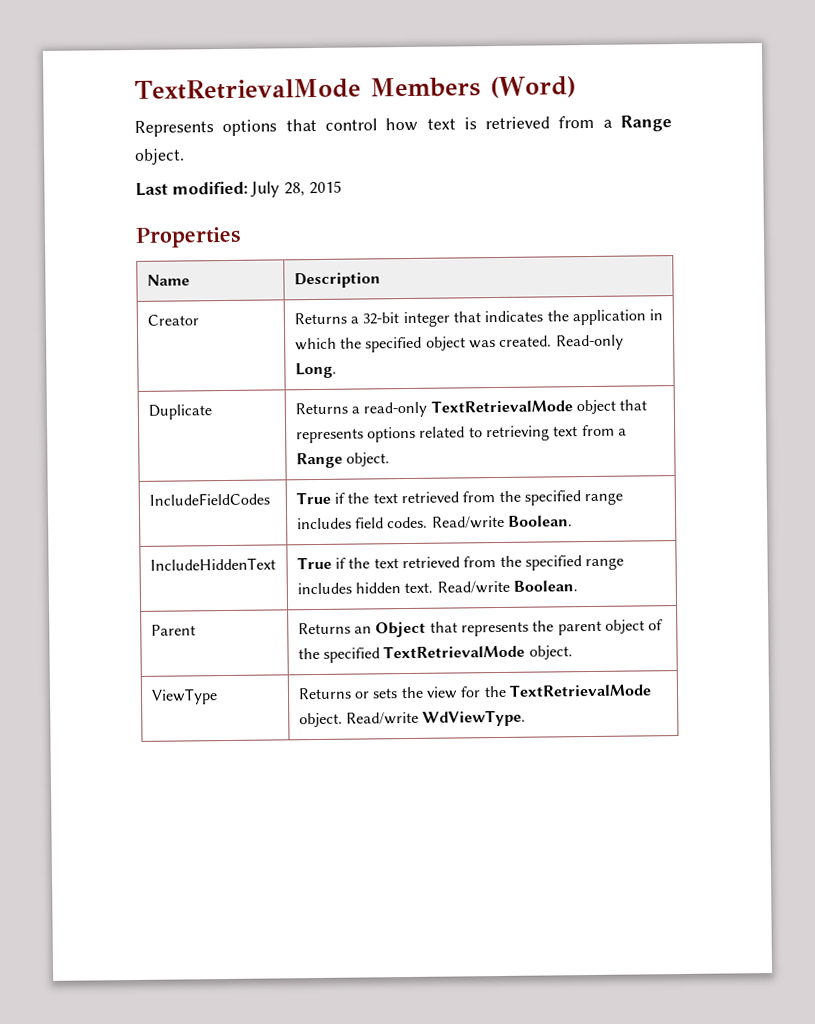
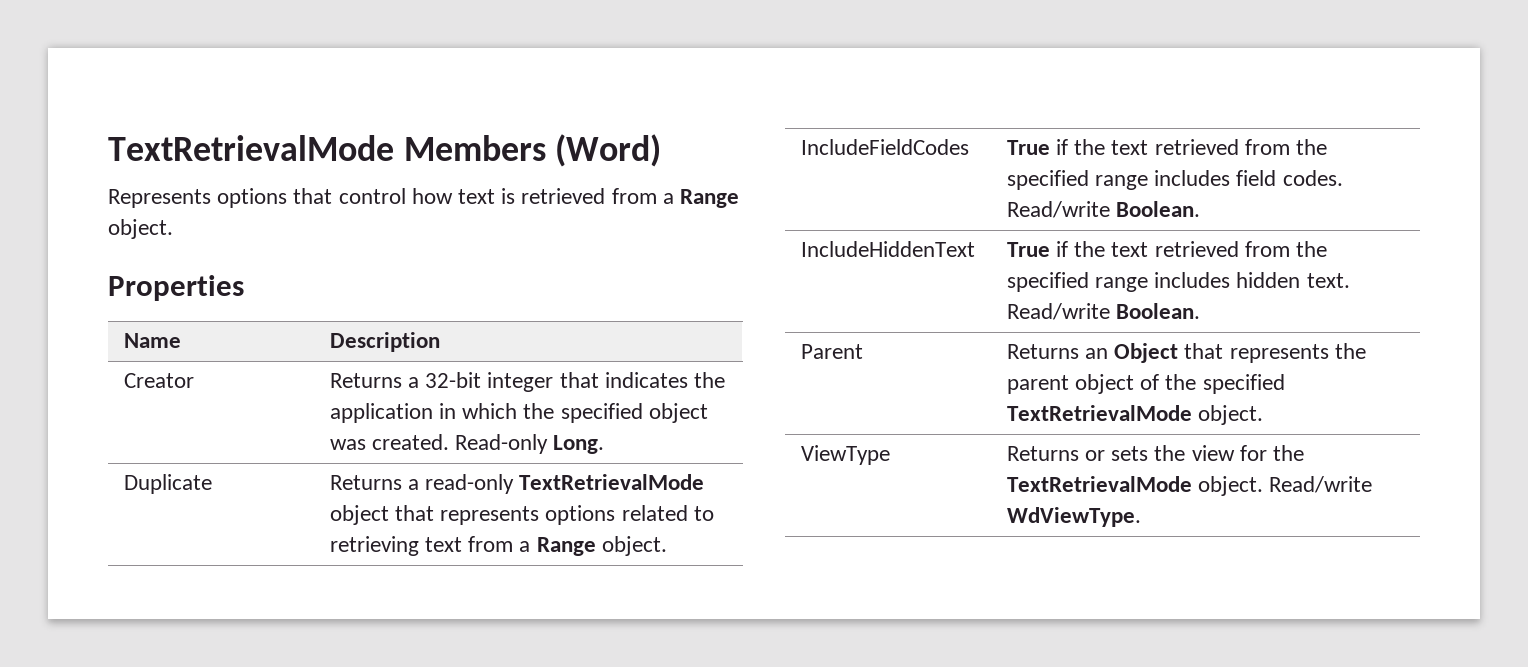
[135,180,342,198] // Last modified: July 28, 2015 -> (173, 229) none

